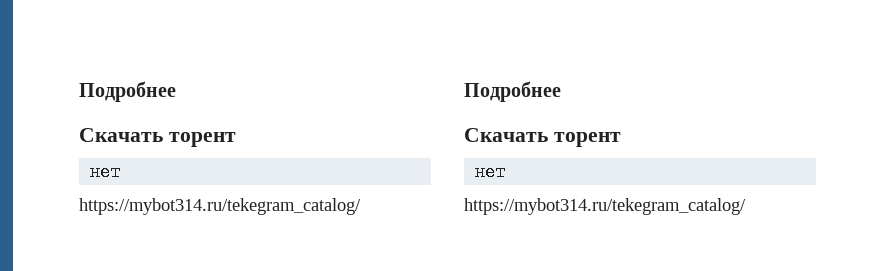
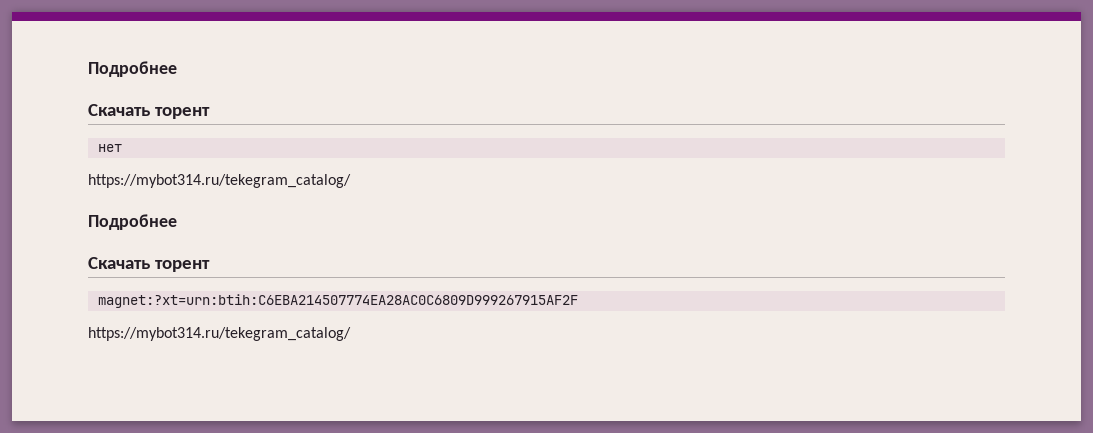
[475,164,506,181] нет -> [97,294,578,308] magnet:?xt=urn:btih:C6EBA214507774EA28AC0C6809D999267915AF2F

